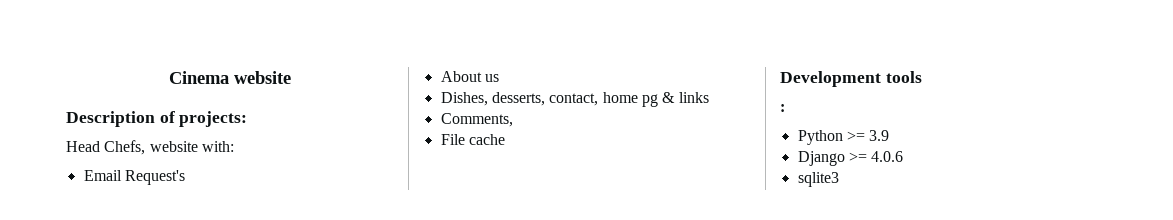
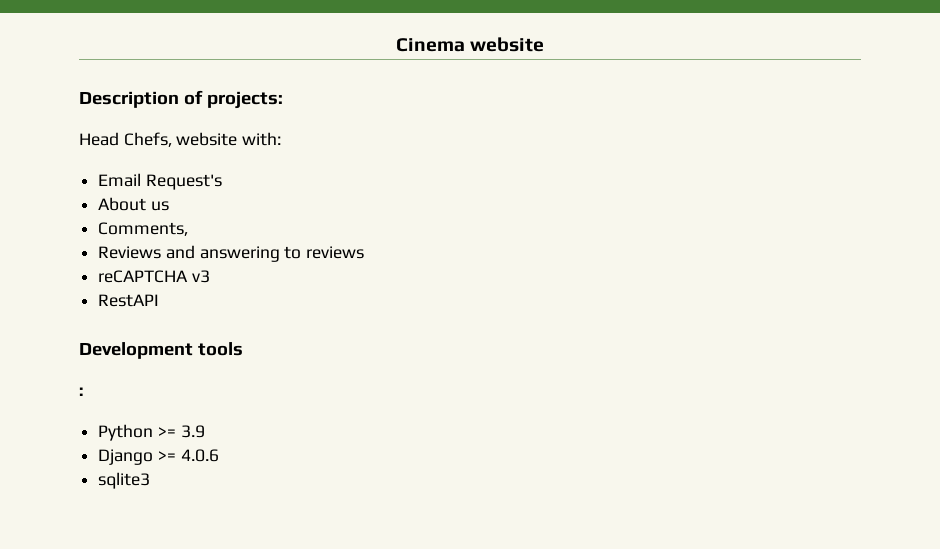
[440,92,709,107] [440,113,513,127] [440,134,505,145] Dishes, desserts, contact, home pg & links // Comments, // File cache -> [98,222,189,236] [98,245,365,262] [98,270,210,283] [98,294,160,307] Comments, // Reviews and answering to reviews // reCAPTCHA v3 // RestAPI

